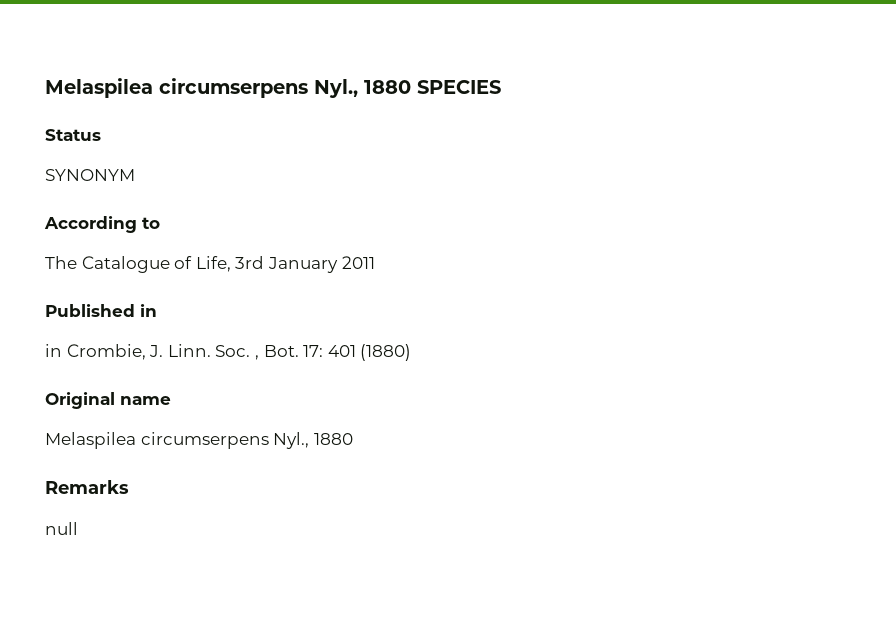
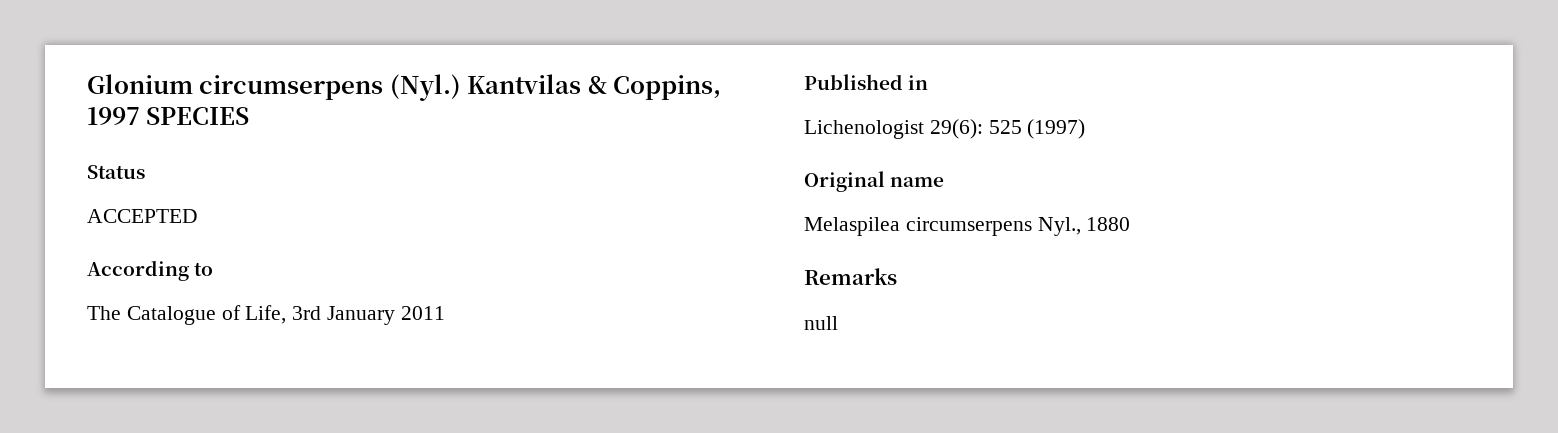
[45,78,411,98] Melaspilea circumserpens Nyl., 1880 -> [87,74,722,101] [87,107,140,125] Glonium circumserpens (Nyl.) Kantvilas & Coppins, 1997
[45,169,135,181] SYNONYM -> [87,209,198,223] ACCEPTED
[45,344,412,361] in Crombie, J. Linn. Soc. , Bot. 17: 401 (1880) -> [804,119,1086,139] Lichenologist 29(6): 525 (1997)

